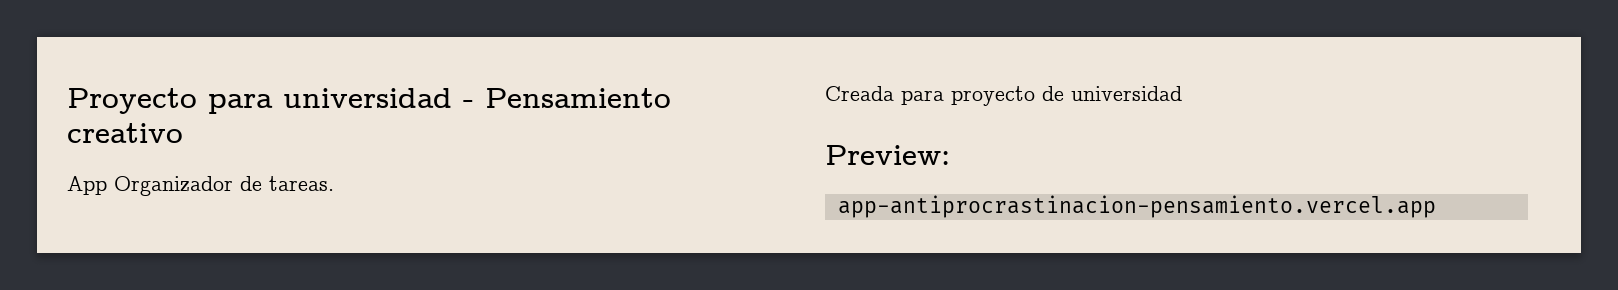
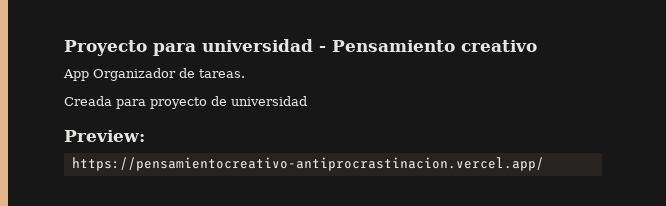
[837,195,1436,218] app-antiprocrastinacion-pensamiento.vercel.app -> [71,157,544,171] https://pensamientocreativo-antiprocrastinacion.vercel.app/

